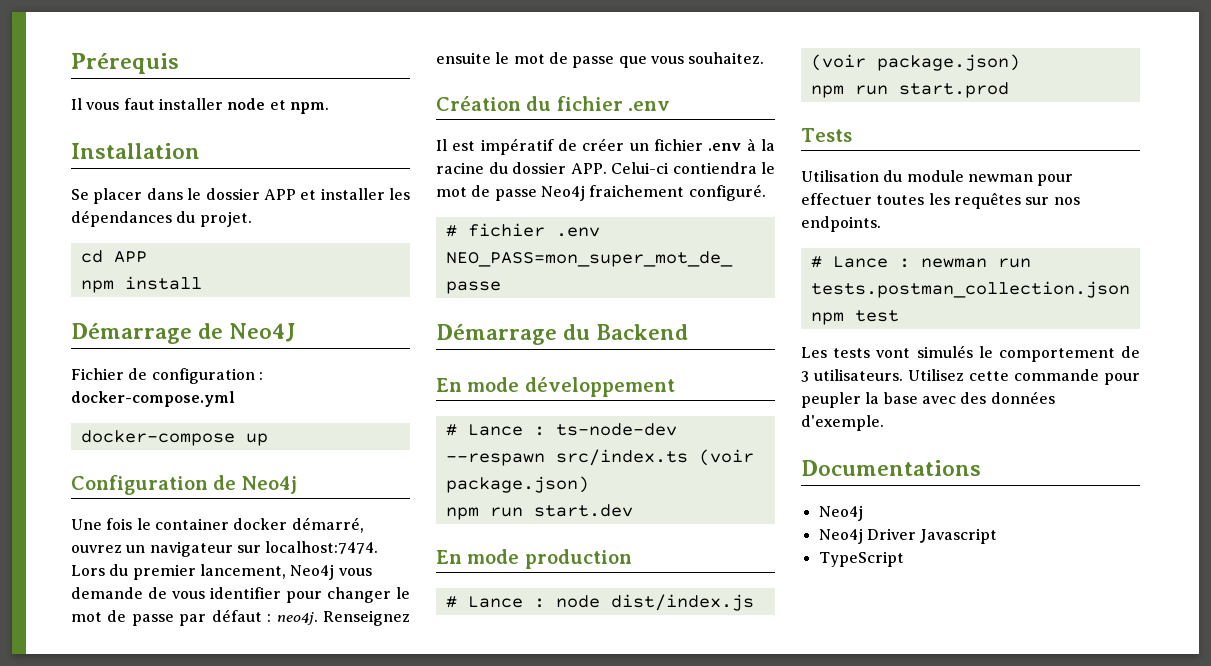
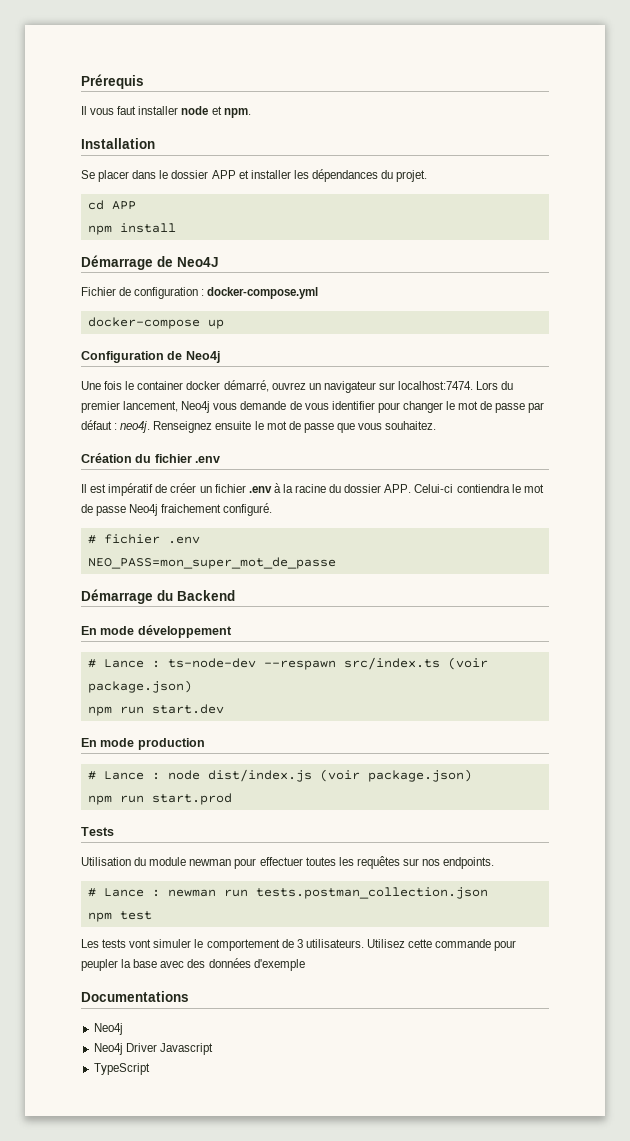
[916,345,973,358] simulés -> [153,939,192,948] simuler
[801,415,884,431] d'exemple. -> [253,959,305,971] d'exemple

